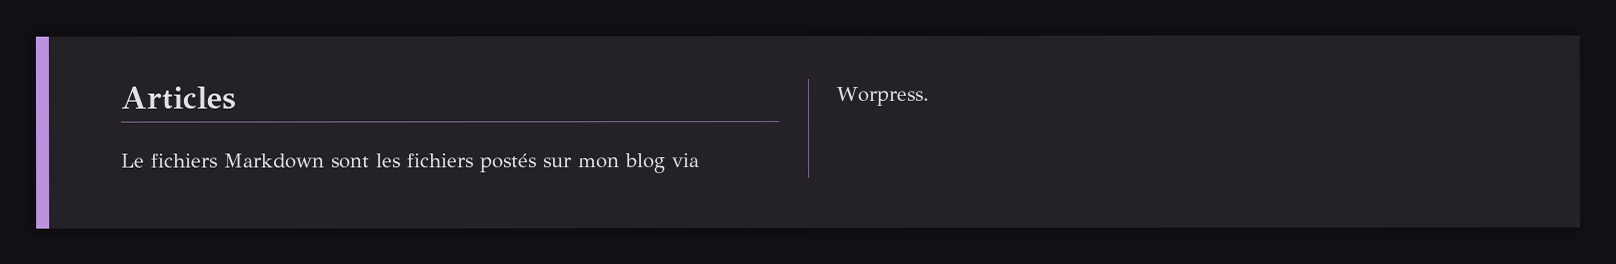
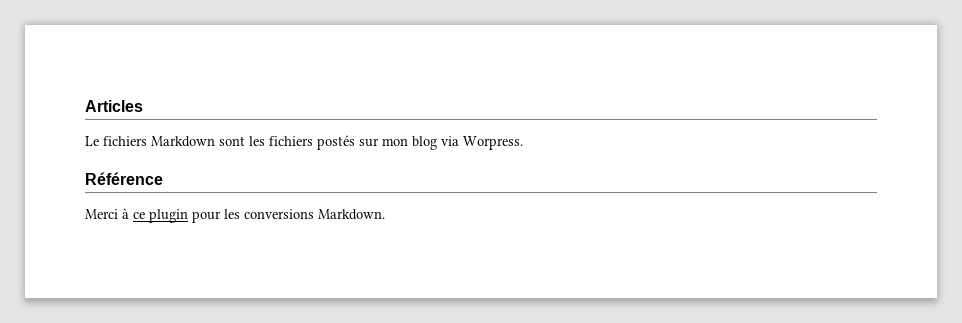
(929, 96) none -> [85,172,163,185] [85,208,385,223] // Référence // Merci à ce plugin pour les conversions Markdown.

